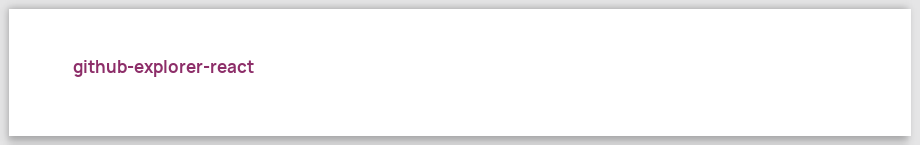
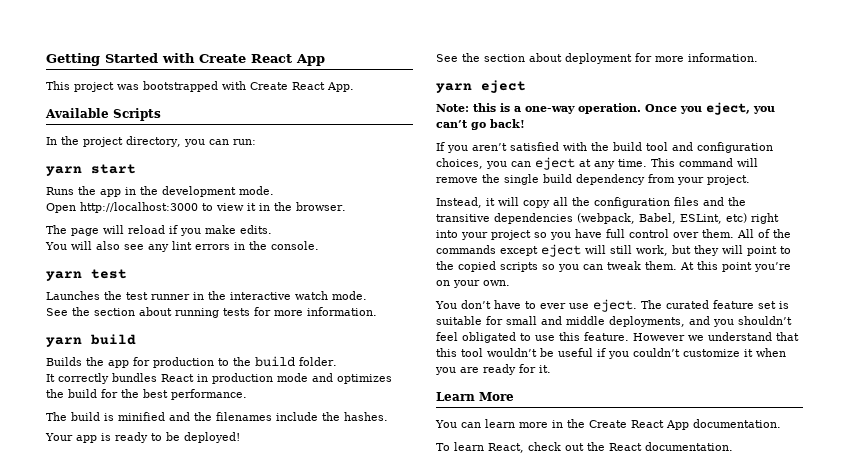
[73,60,254,77] github-explorer-react -> [46,53,325,66] [46,81,354,92] [45,108,161,121] [46,136,256,147] [46,164,136,176] [46,186,274,197] [46,202,346,213] [46,225,272,236] [45,241,319,252] [46,269,127,281] [46,291,367,300] [46,307,377,318] [46,334,136,347] [46,356,337,368] [46,373,392,384] [46,389,247,400] [46,412,388,421] [45,432,240,443] [436,53,758,64] [436,80,526,93] [436,102,775,115] [436,119,525,130] [436,142,773,153] [436,157,758,170] [436,174,750,185] [436,197,746,208] [436,213,779,224] [436,229,791,240] [436,244,791,257] [436,261,791,272] [436,280,510,288] [435,299,789,312] [436,316,792,327] [436,332,799,343] [436,348,786,359] [435,364,551,375] [436,392,514,401] [435,419,781,430] [436,442,733,453] Getting Started with Create React App // This project was bootstrapped with Create React App. // Available Scripts // In the project directory, you can run: // yarn start // Runs the app in the development mode. // Open http://localhost:3000 to view it in the browser. // The page will reload if you make edits. // You will also see any lint errors in the console. // yarn test // Launches the test runner in the interactive watch mode. // See the section about running tests for more information. // yarn build // Builds the app for production to the build folder. // It correctly bundles React in production mode and optimizes the build for the best performance. // The build is minified and the filenames include the hashes. // Your app is ready to be deployed! // See the section about deployment for more information. // yarn eject // Note: this is a one-way operation. Once you eject, you can’t go back! // If you aren’t satisfied with the build tool and configuration choices, you can eject at any time. This command will remove the single build dependency from your project. // Instead, it will copy all the configuration files and the transitive dependencies (webpack, Babel, ESLint, etc) right into your project so you have full control over them. All of the commands except eject will still work, but they will point to the copied scripts so you can tweak them. At this point you’re on your own. // You don’t have to ever use eject. The curated feature set is suitable for small and middle deployments, and you shouldn’t feel obligated to use this feature. However we understand that this tool wouldn’t be useful if you couldn’t customize it when you are ready for it. // Learn More // You can learn more in the Create React App documentation. // To learn React, check out the React documentation.

